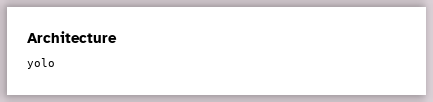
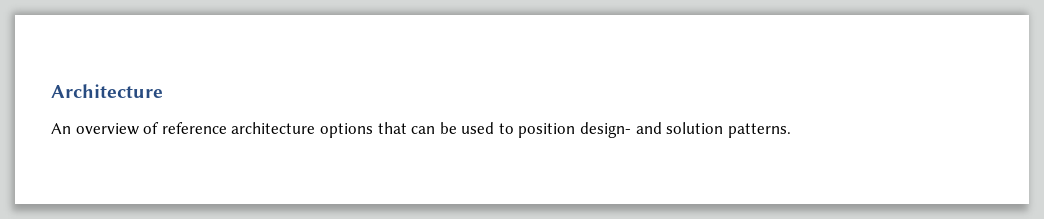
[27,58,55,69] yolo -> [51,122,791,138] An overview of reference architecture options that can be used to position design- and solution patterns.

